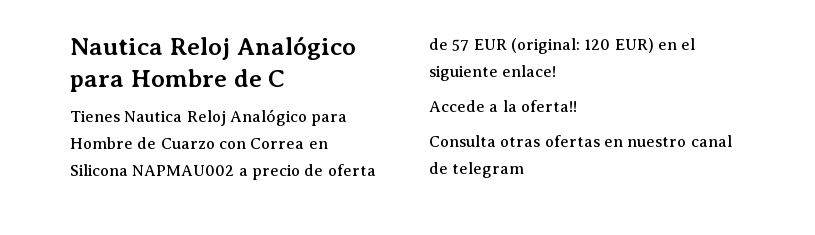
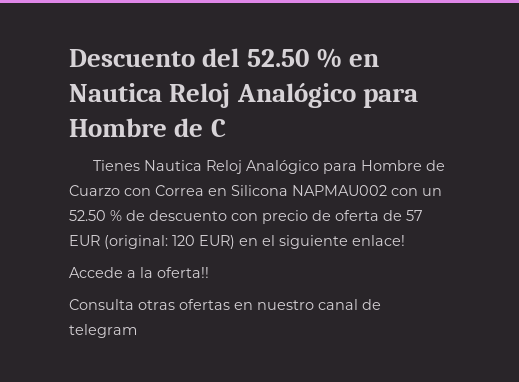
(70, 46) none -> [69,48,380,68] Descuento del 52.50 % en
[238,168,248,176] a -> [391,188,442,196] [69,210,258,221] con un 52.50 % de descuento con

